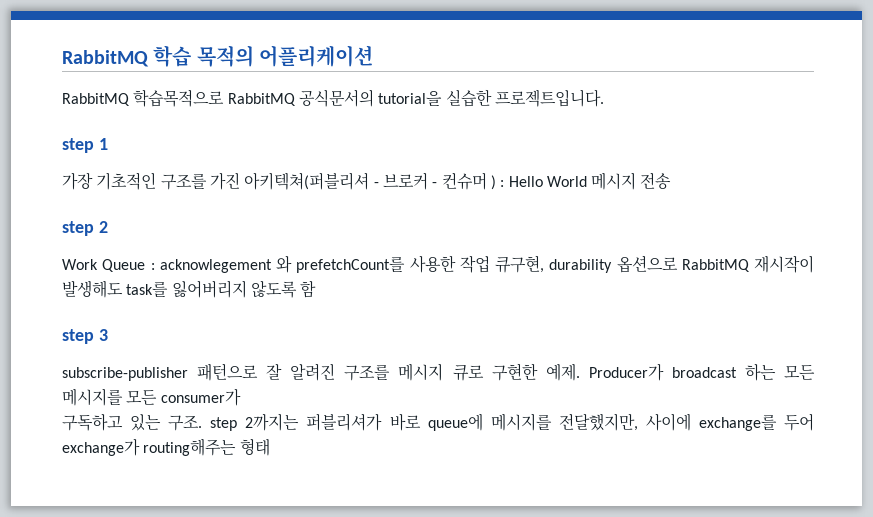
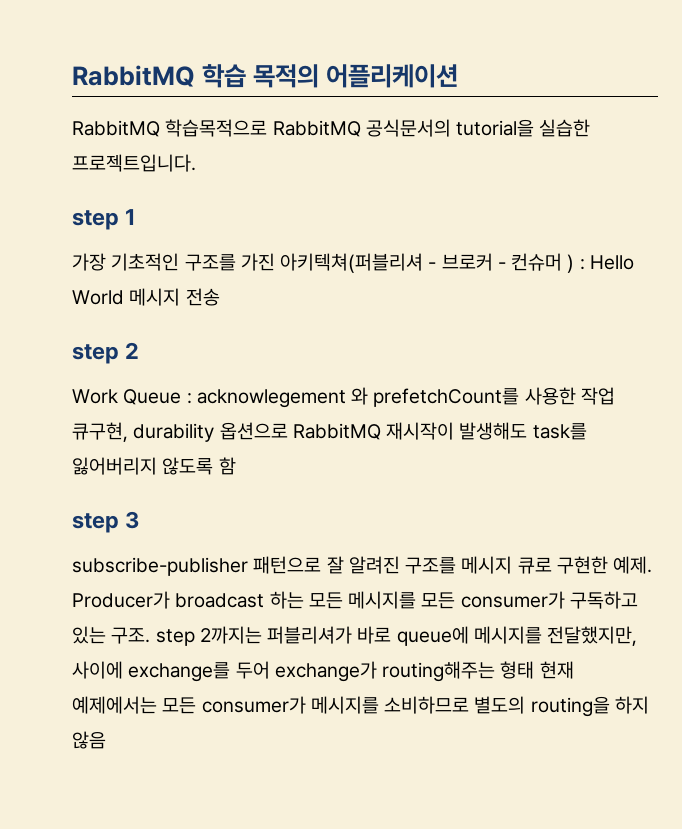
(241, 397) // -> (565, 600) none
(270, 447) none -> [539,661,574,679] [72,696,649,717] [72,731,106,749] 현재 예제에서는 모든 consumer가 메시지를 소비하므로 별도의 routing을 하지 않음

